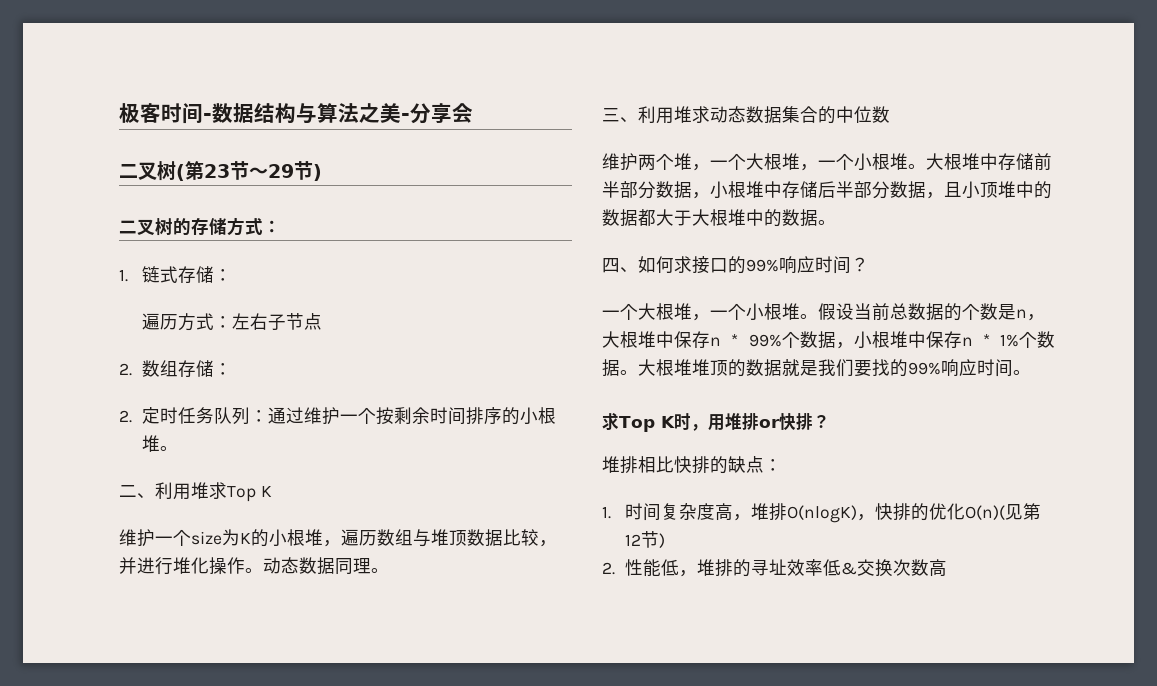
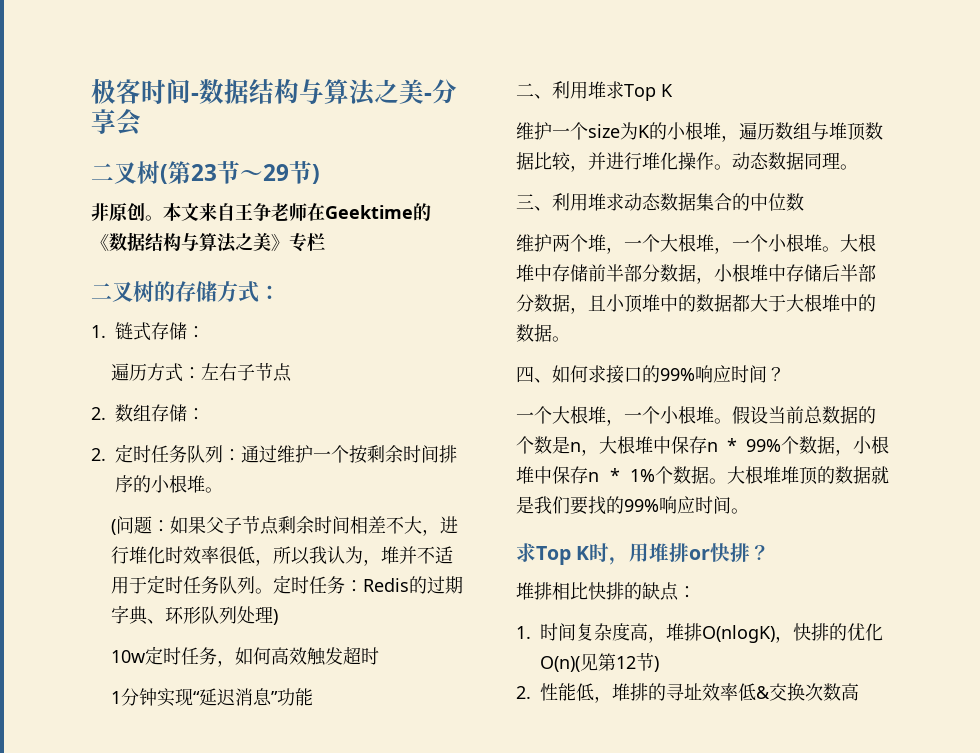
(322, 172) none -> [91,202,431,221] [91,232,325,253] // 非原创。本文来自王争老师在Geektime的《数据结构与算法之美》专栏
(178, 448) none -> [110,516,458,536] [110,546,453,566] [110,575,463,594] [110,605,278,625] [110,646,379,667] [110,688,313,707] // (问题：如果父子节点剩余时间相差不大，进行堆化时效率很低，所以我认为，堆并不适用于定时任务队列。定时任务：Redis的过期字典、环形队列处理) // 10w定时任务，如何高效触发超时 // 1分钟实现“延迟消息”功能

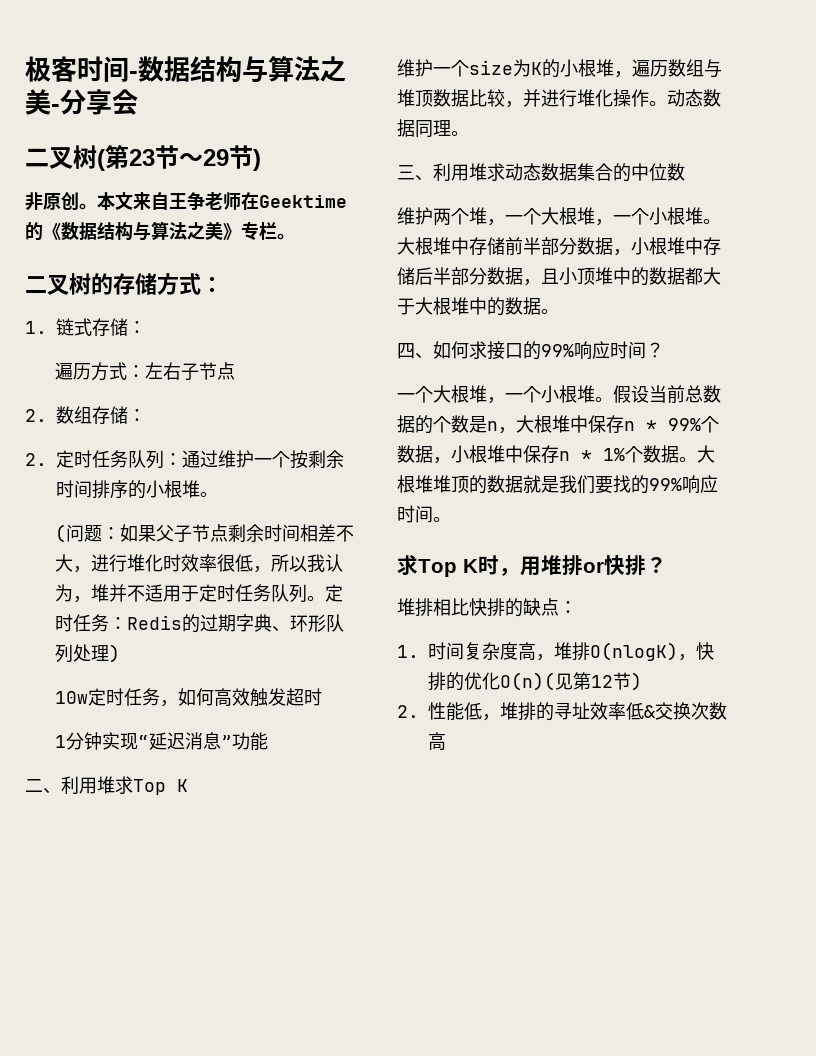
(325, 242) none -> [277,233,295,240] 。

